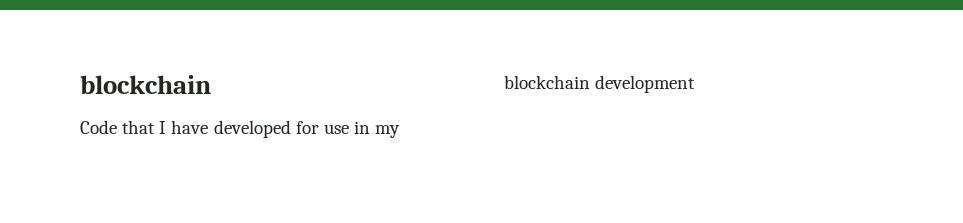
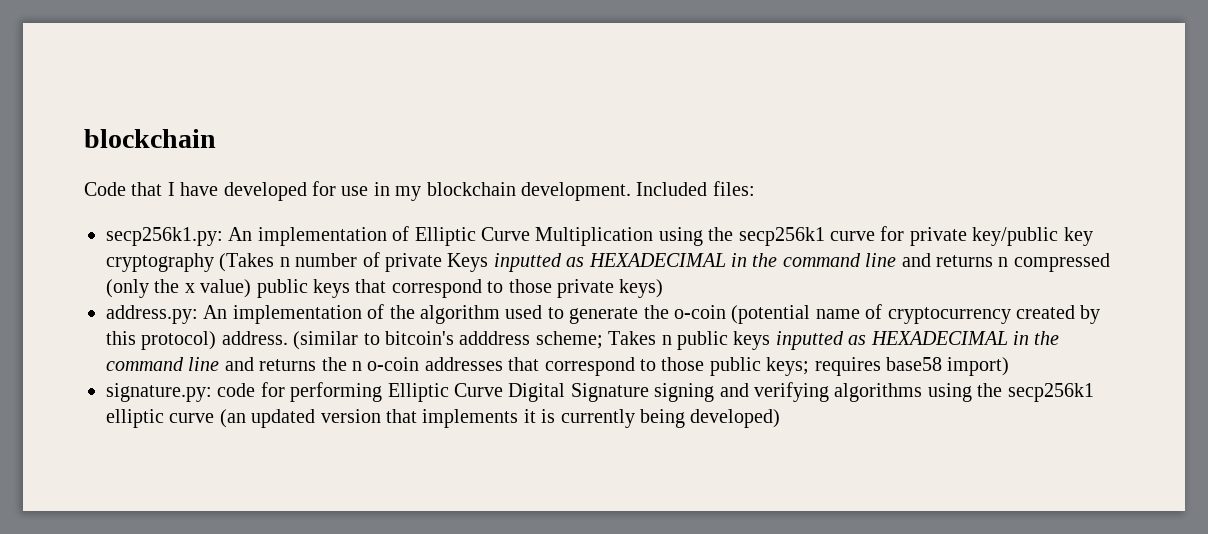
[595,75,696,93] development -> [521,181,755,201] [106,226,1093,246] [106,252,1110,272] [106,279,664,298] [106,304,1101,324] [106,331,1060,350] [106,357,1010,376] [106,382,1094,402] [106,409,781,428] development. Included files: // secp256k1.py: An implementation of Elliptic Curve Multiplication using the secp256k1 curve for private key/public key cryptography (Takes n number of private Keys inputted as HEXADECIMAL in the command line and returns n compressed (only the x value) public keys that correspond to those private keys) // address.py: An implementation of the algorithm used to generate the o-coin (potential name of cryptocurrency created by this protocol) address. (similar to bitcoin's adddress scheme; Takes n public keys inputted as HEXADECIMAL in the command line and returns the n o-coin addresses that correspond to those public keys; requires base58 import) // signature.py: code for performing Elliptic Curve Digital Signature signing and verifying algorithms using the secp256k1 elliptic curve (an updated version that implements it is currently being developed)

